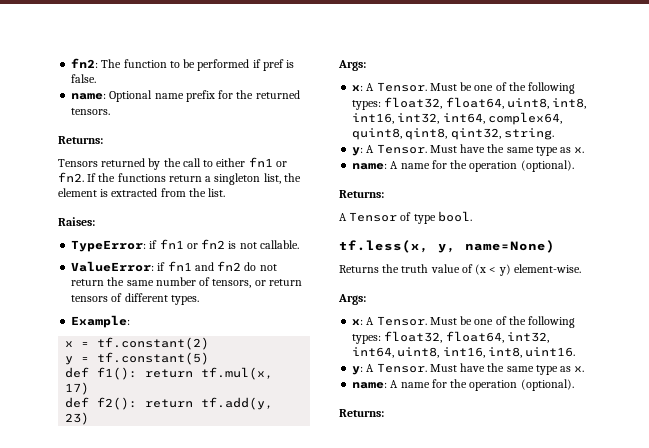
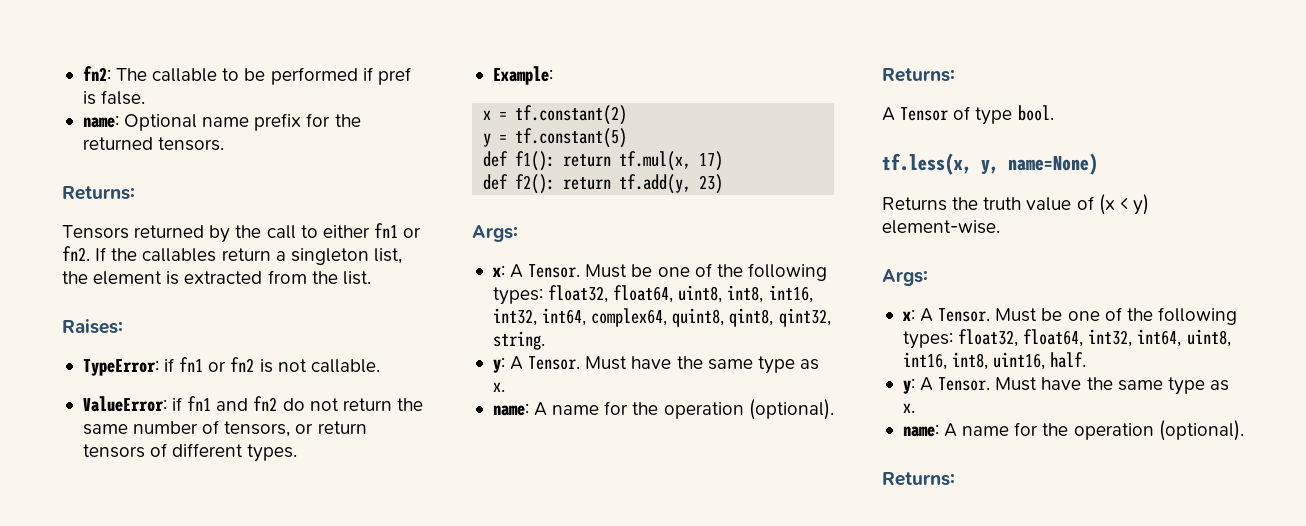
[123,59,167,68] function -> [152,68,218,82] callable
[117,173,166,182] functions -> [142,248,217,262] callables
[525,347,576,357] uint16. -> [993,352,1087,370] uint16, half.

